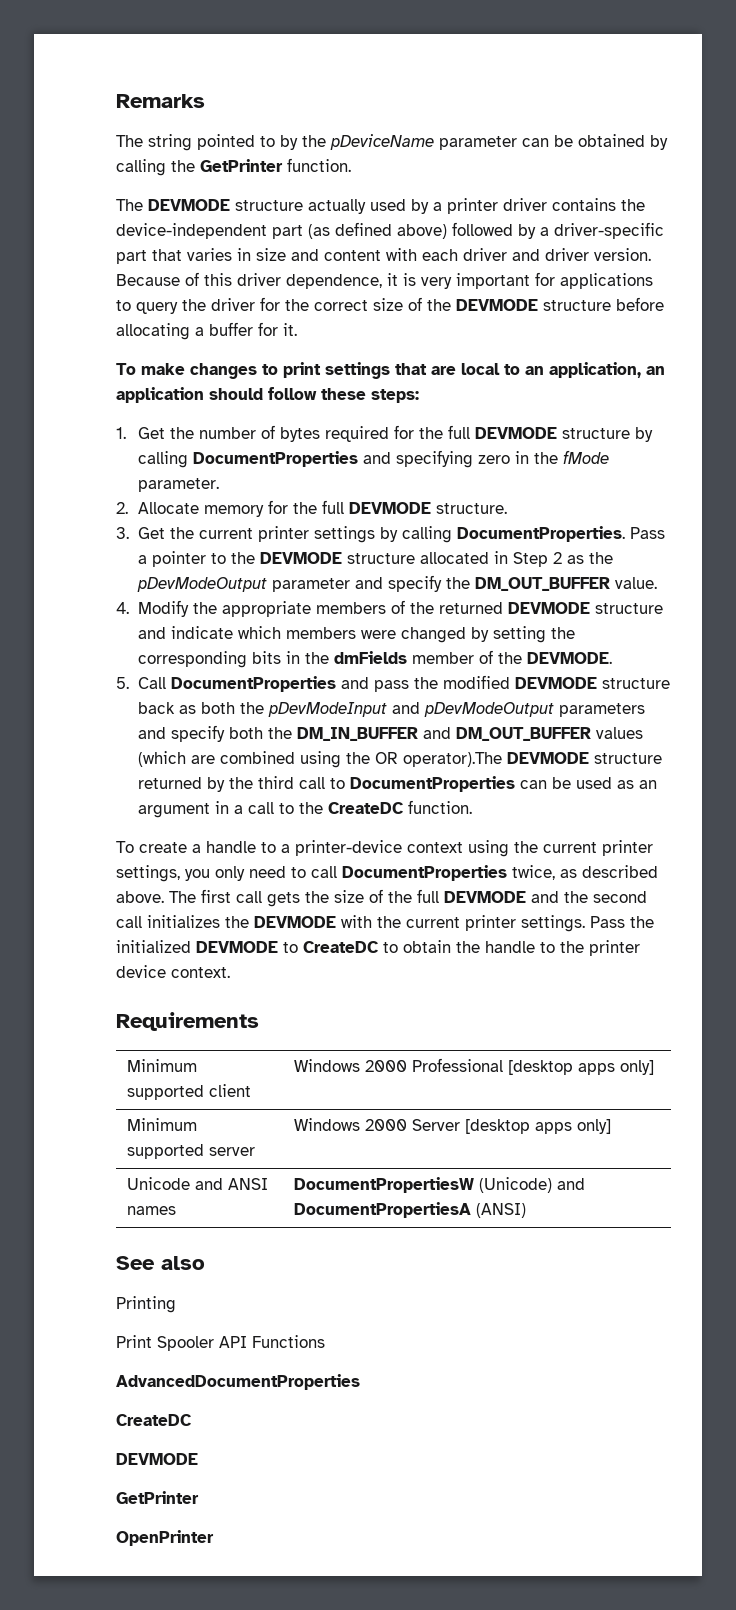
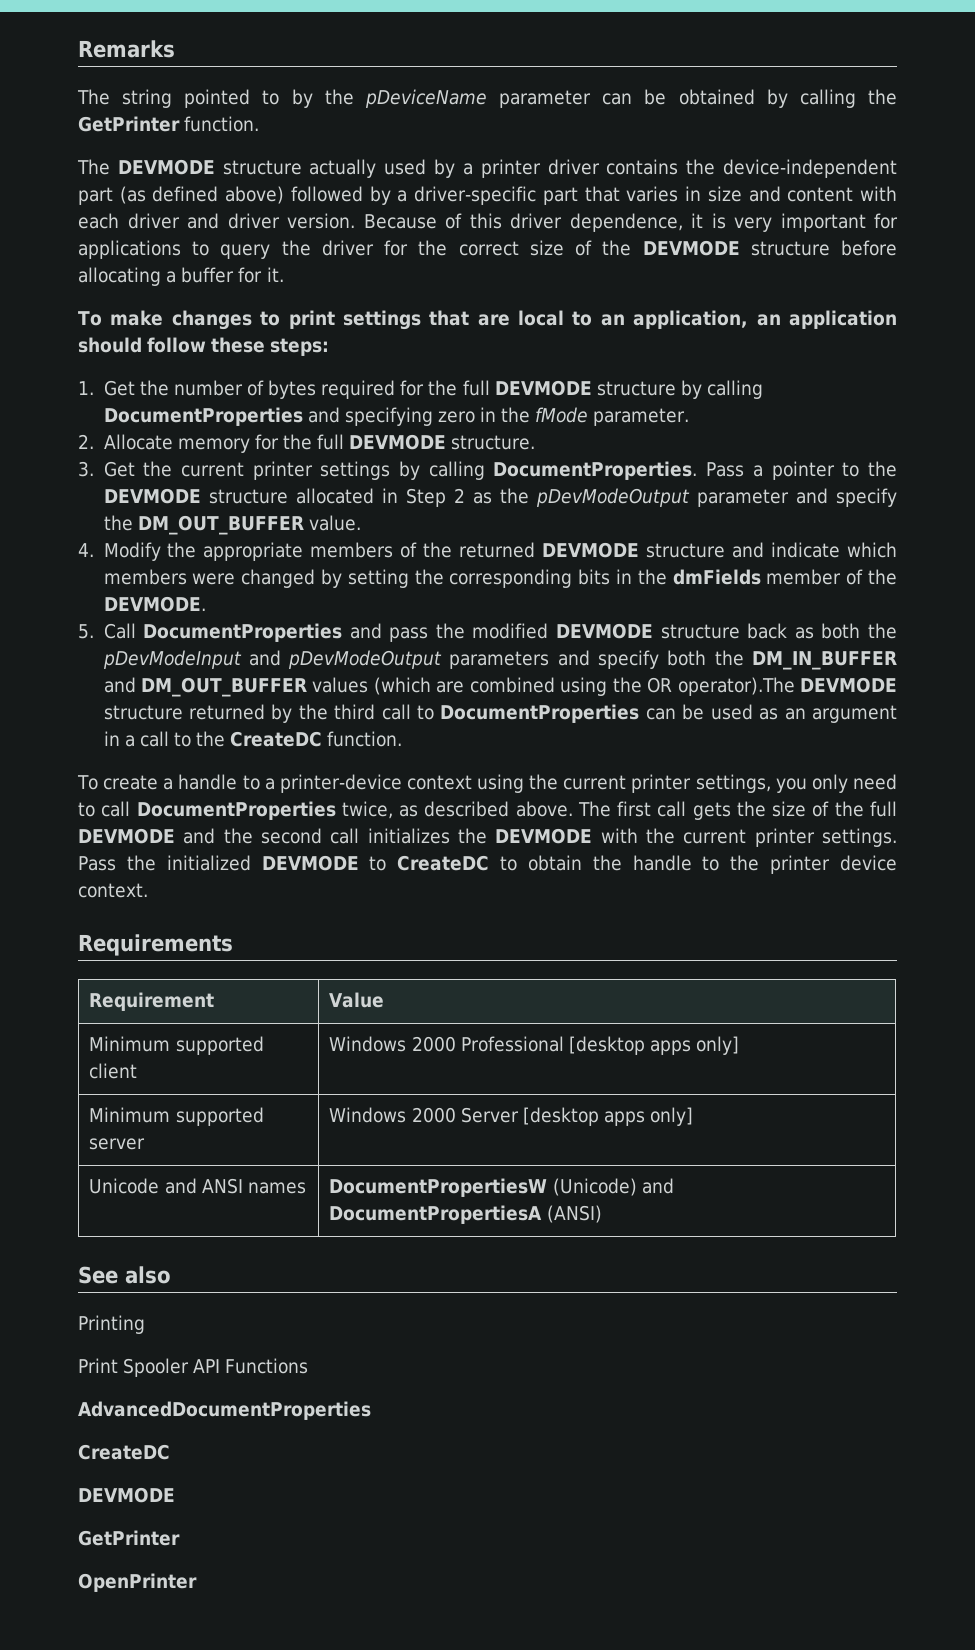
(259, 1021) none -> [89,992,215,1011] [329,992,385,1008] // Requirement | Value

